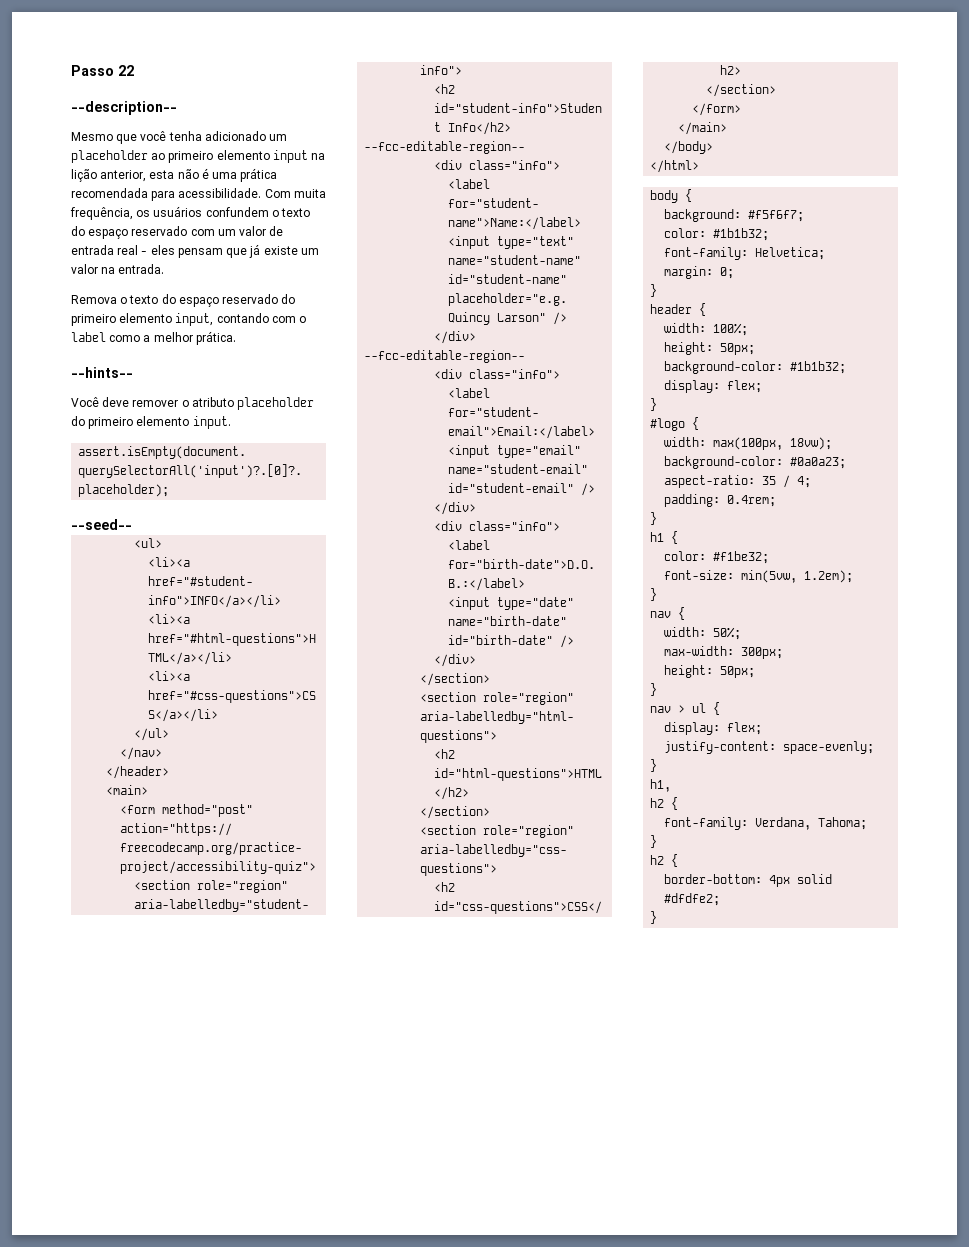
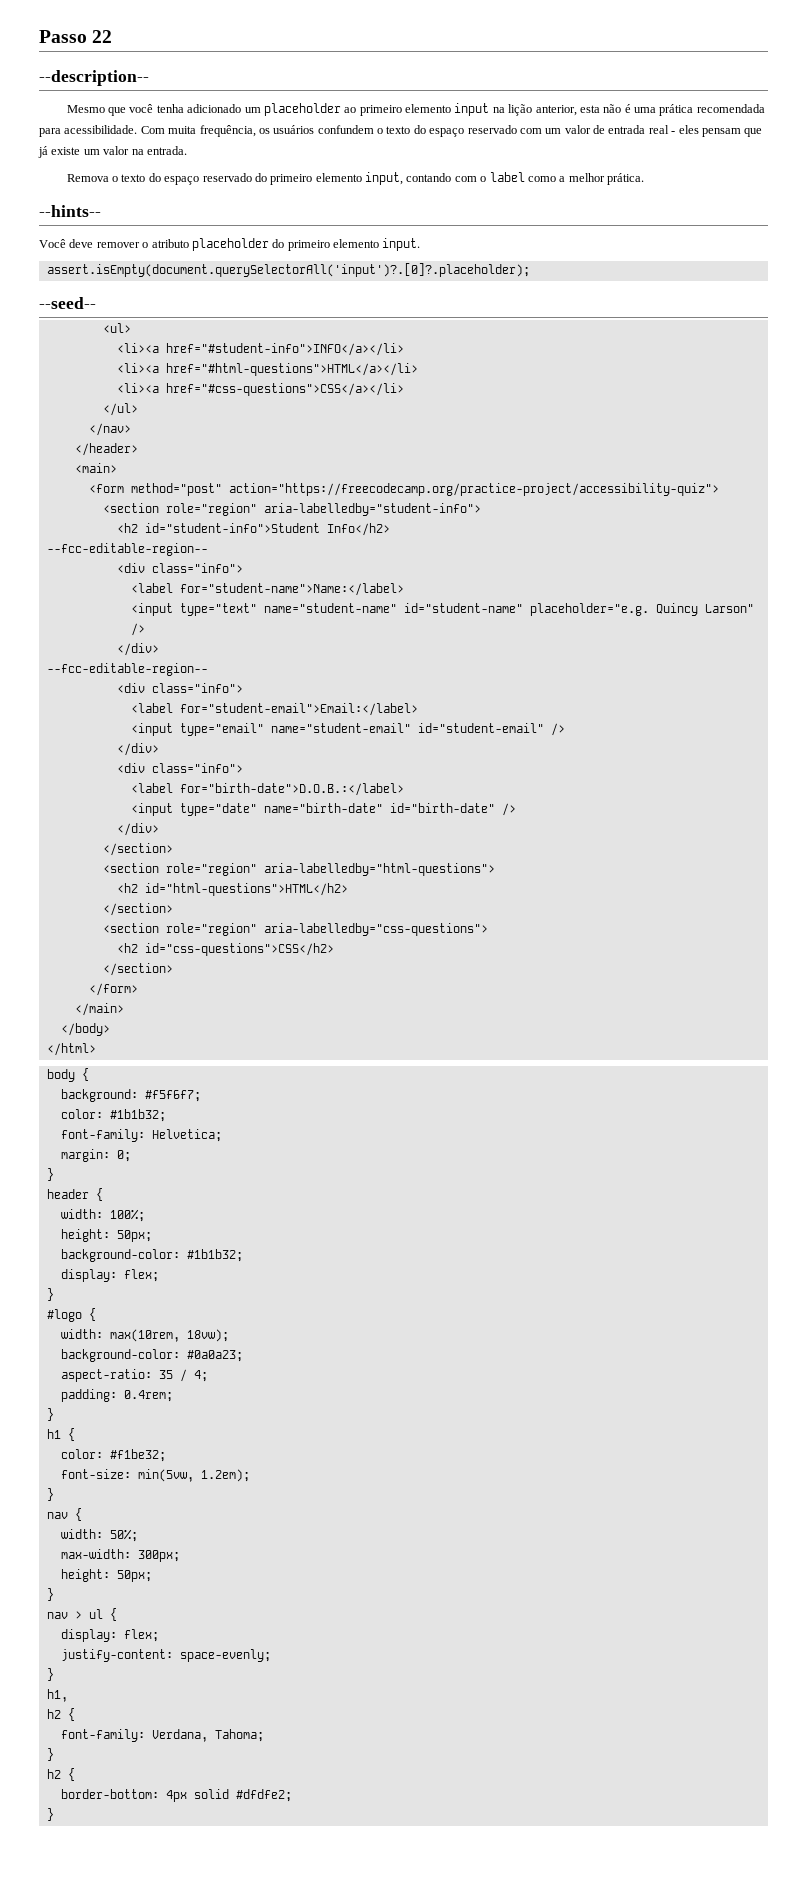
[713,437,784,450] max(100px, -> [109,1329,180,1342] max(10rem,

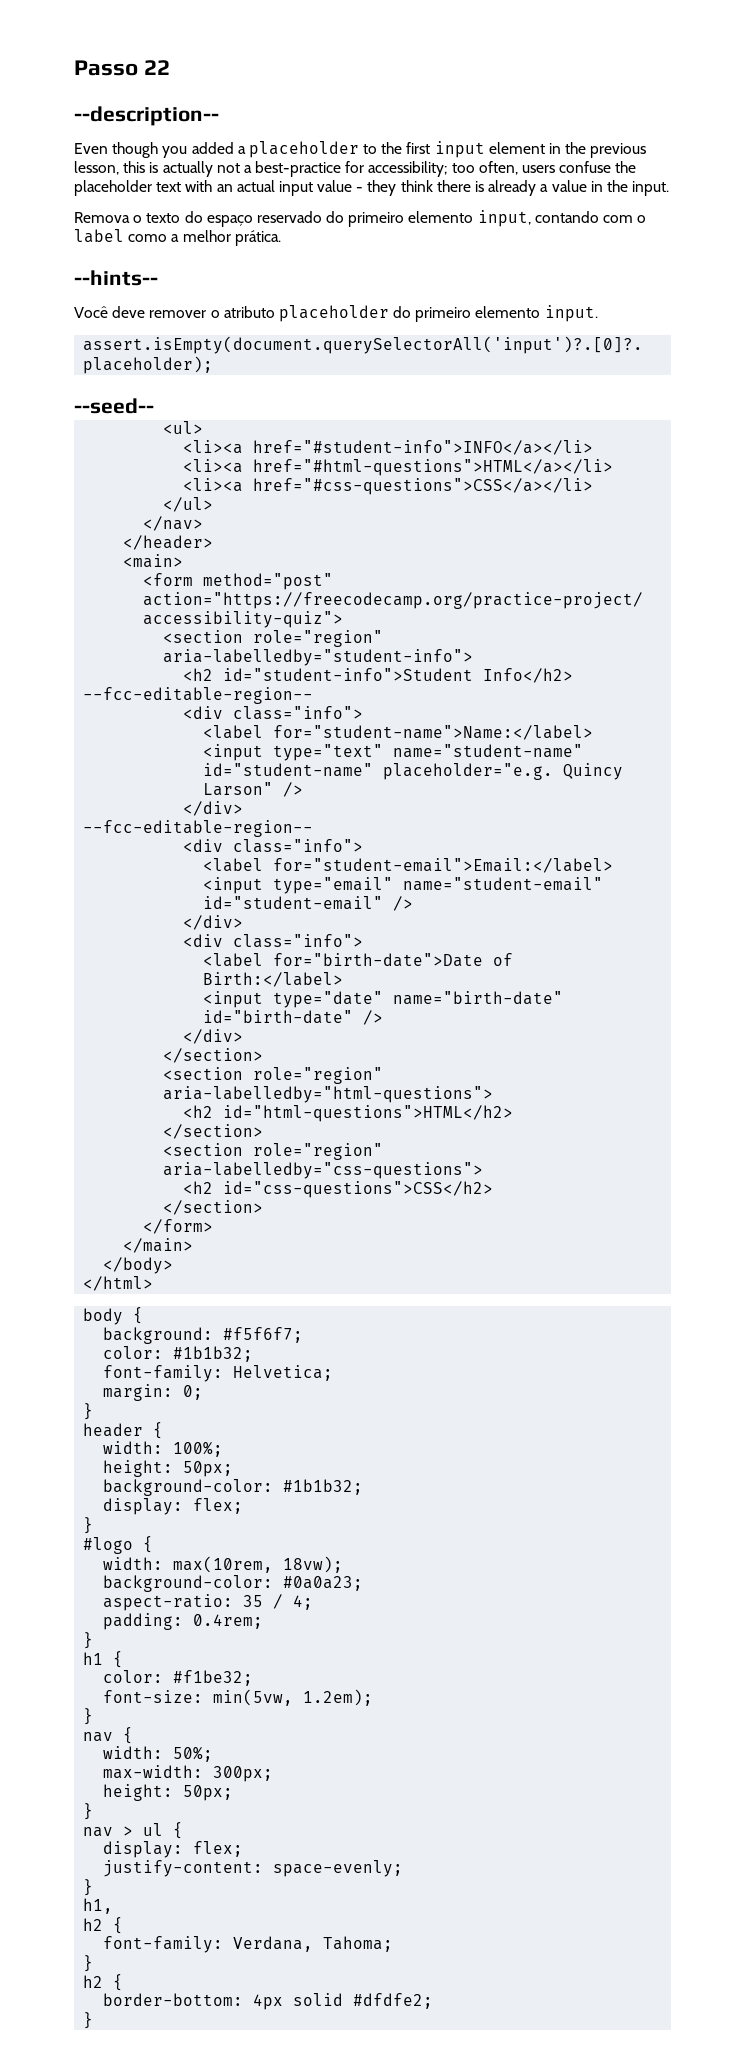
[66,103,765,116] [39,125,763,137] [38,146,187,158] Mesmo que você tenha adicionado um placeholder ao primeiro elemento input na lição anterior, esta não é uma prática recomendada para acessibilidade. Com muita frequência, os usuários confundem o texto do espaço reservado com um valor de entrada real - eles pensam que já existe um valor na entrada. -> [74,141,647,158] [74,161,637,177] [74,180,670,196] Even though you added a placeholder to the first input element in the previous lesson, this is actually not a best-practice for accessibility; too often, users confuse the placeholder text with an actual input value - they think there is already a value in the input.
[179,783,404,796] for="birth-date">D.O.B.:</label> -> [273,953,514,967] [203,972,344,987] for="birth-date">Date of Birth:</label>

